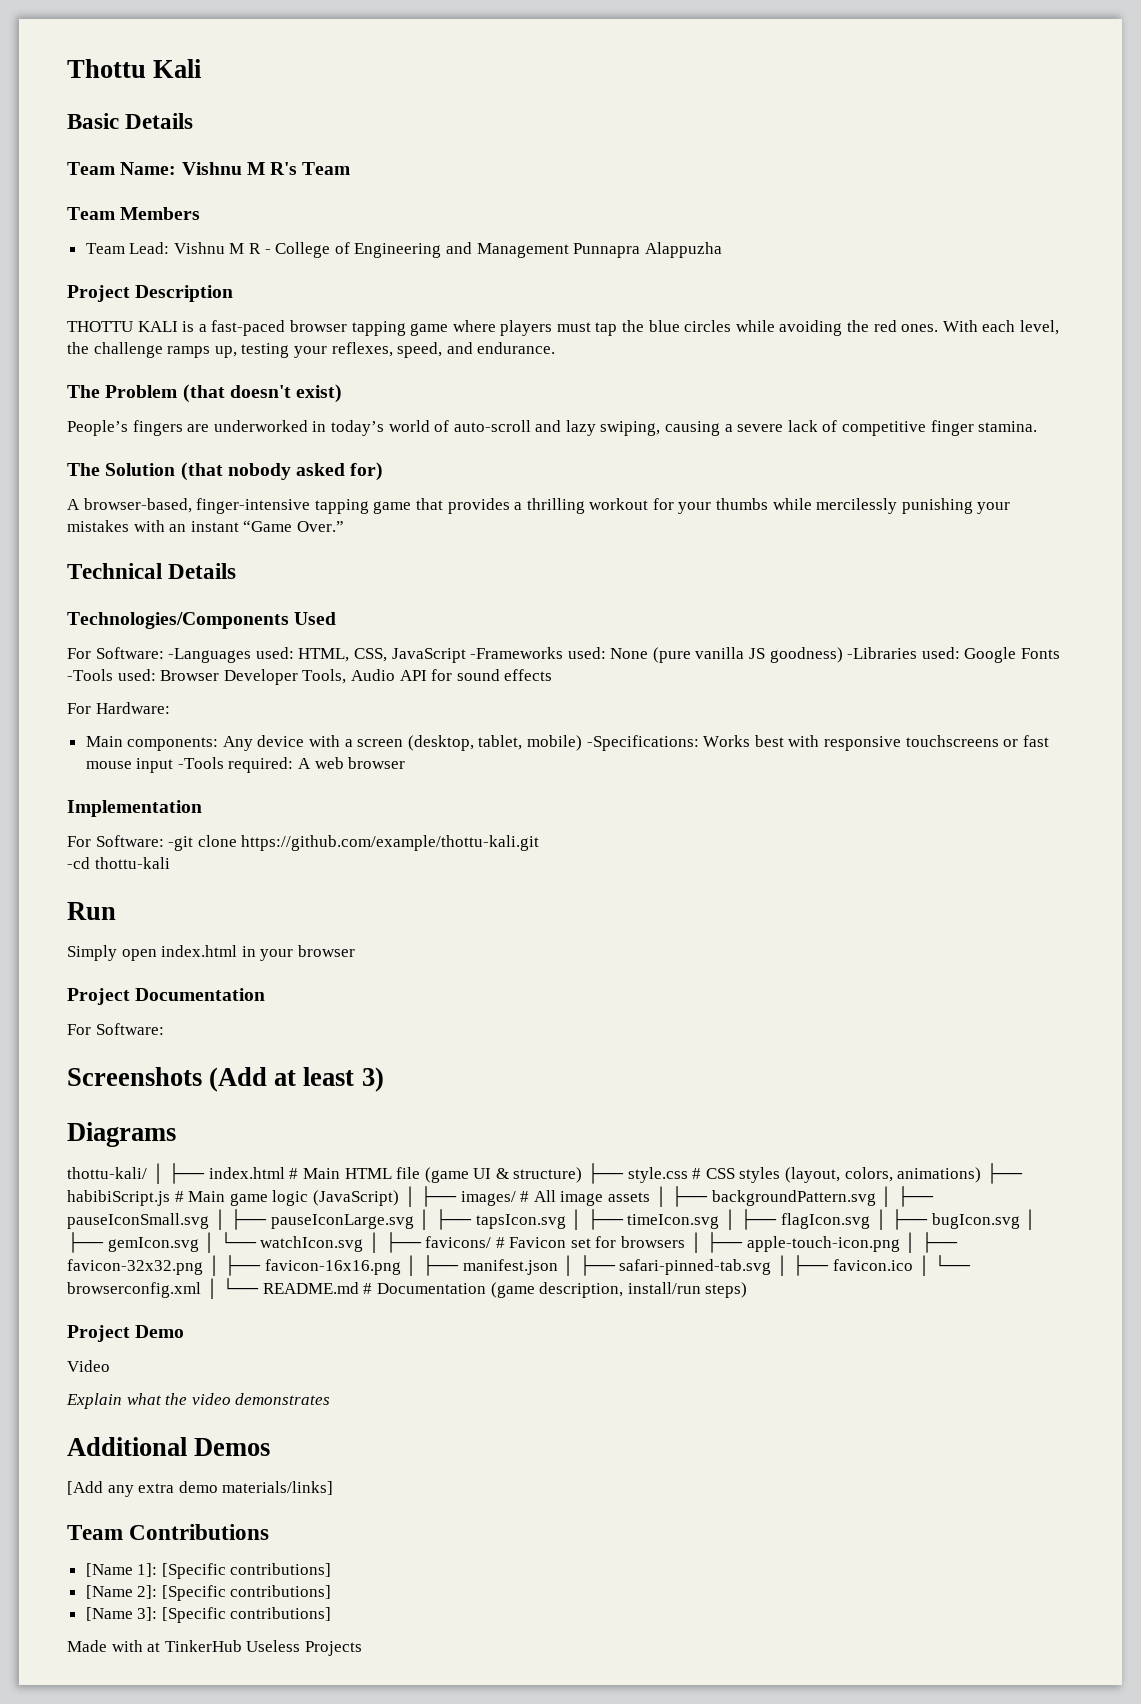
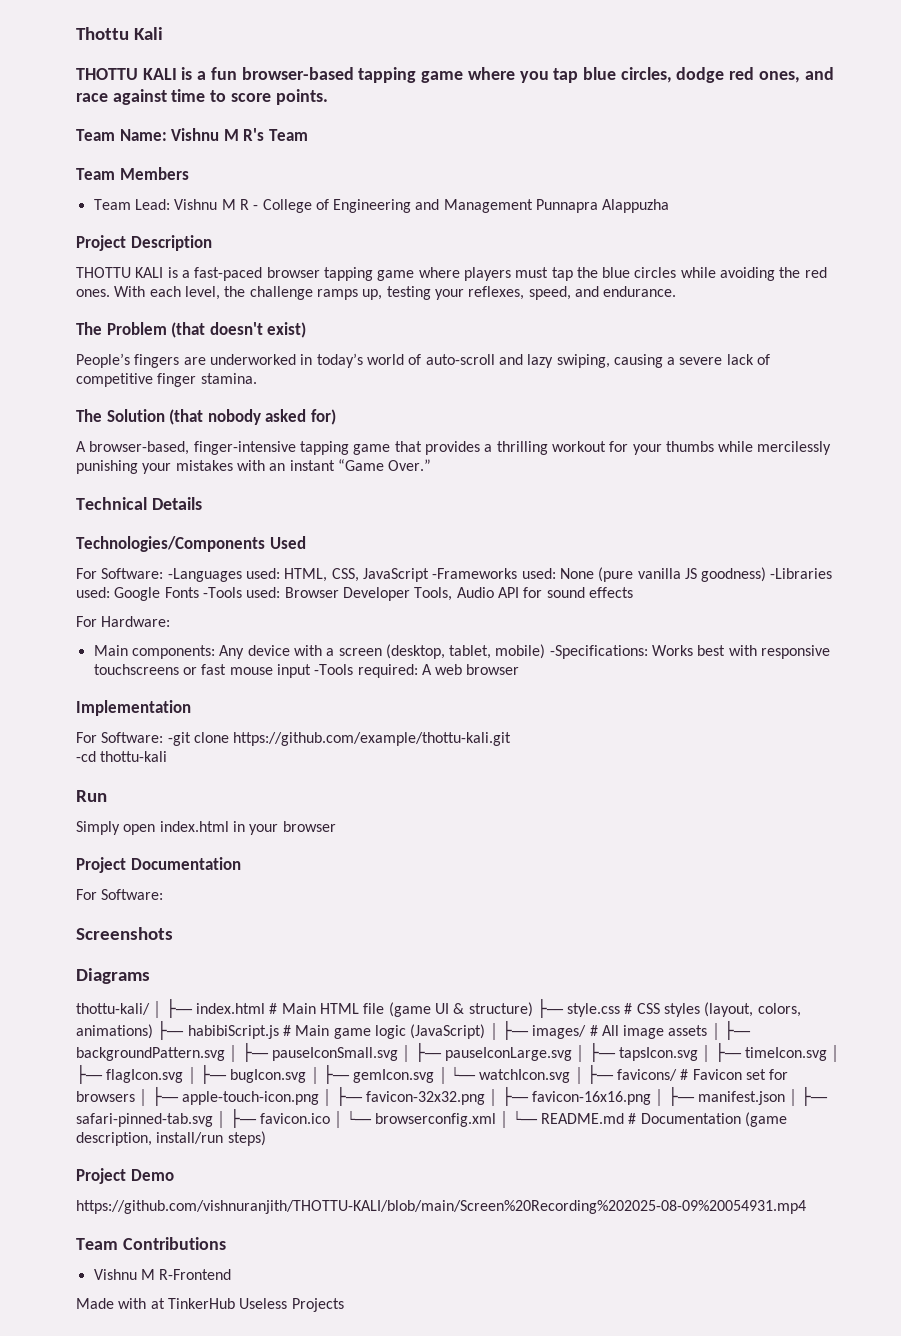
[67,113,194,129] Basic Details -> [76,67,834,83] [76,89,328,105] THOTTU KALI is a fun browser-based tapping game where you tap blue circles, dodge red ones, and race against time to score points.
[209,1067,384,1092] (Add at least 3) -> (173, 933) none
[67,1360,110,1372] [66,1393,331,1409] [67,1437,271,1456] [67,1481,334,1497] [67,1524,270,1540] [85,1563,332,1579] [85,1585,332,1601] [85,1607,332,1623] Video // Explain what the video demonstrates // Additional Demos // [Add any extra demo materials/links] // Team Contributions // [Name 1]: [Specific contributions] // [Name 2]: [Specific contributions] // [Name 3]: [Specific contributions] -> [76,1200,806,1214] [76,1237,226,1250] [93,1269,232,1280] https://github.com/vishnuranjith/THOTTU-KALI/blob/main/Screen%20Recording%202025-08-09%20054931.mp4 // Team Contributions // Vishnu M R-Frontend

